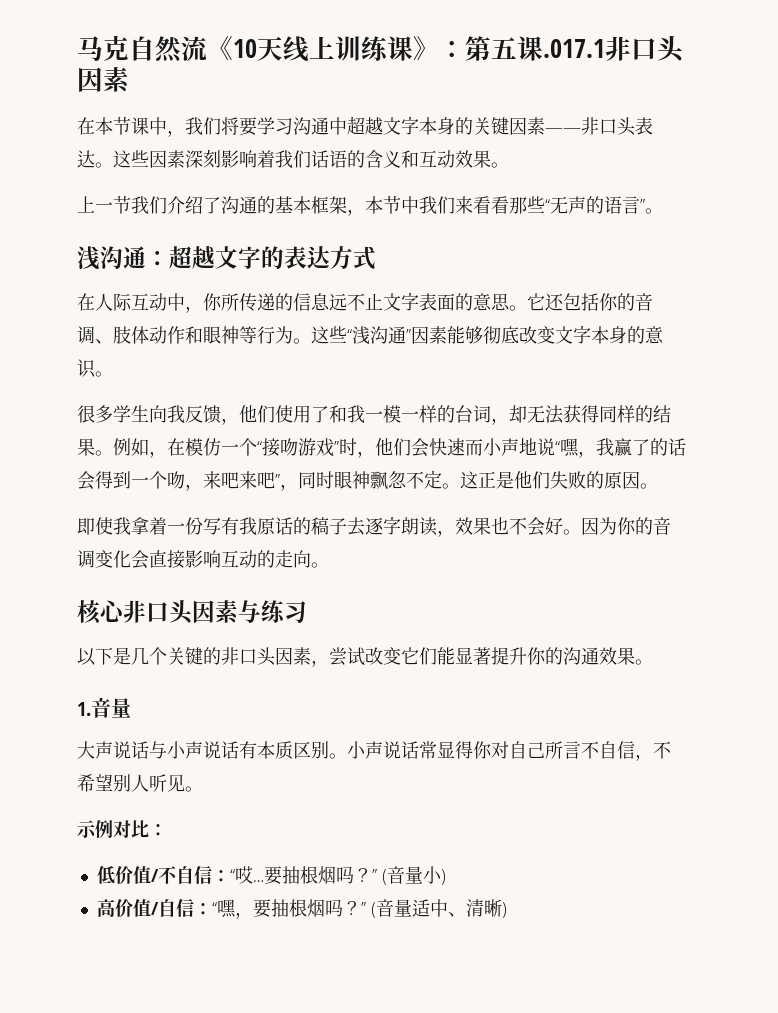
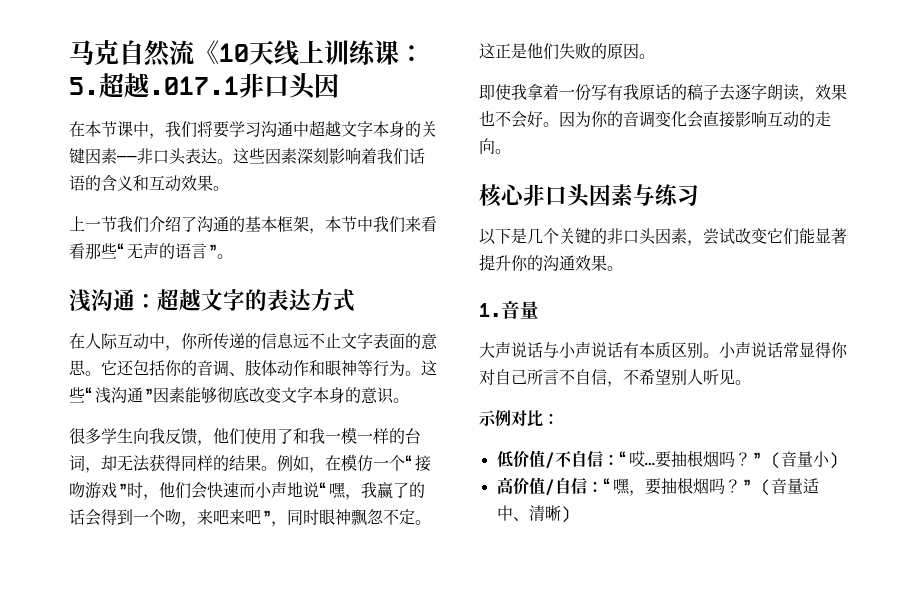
[413,36,543,61] 》：第五课 -> [399,45,424,62] [69,73,149,98] ：5.超越
[103,67,129,92] 素 -> (339, 85) none

